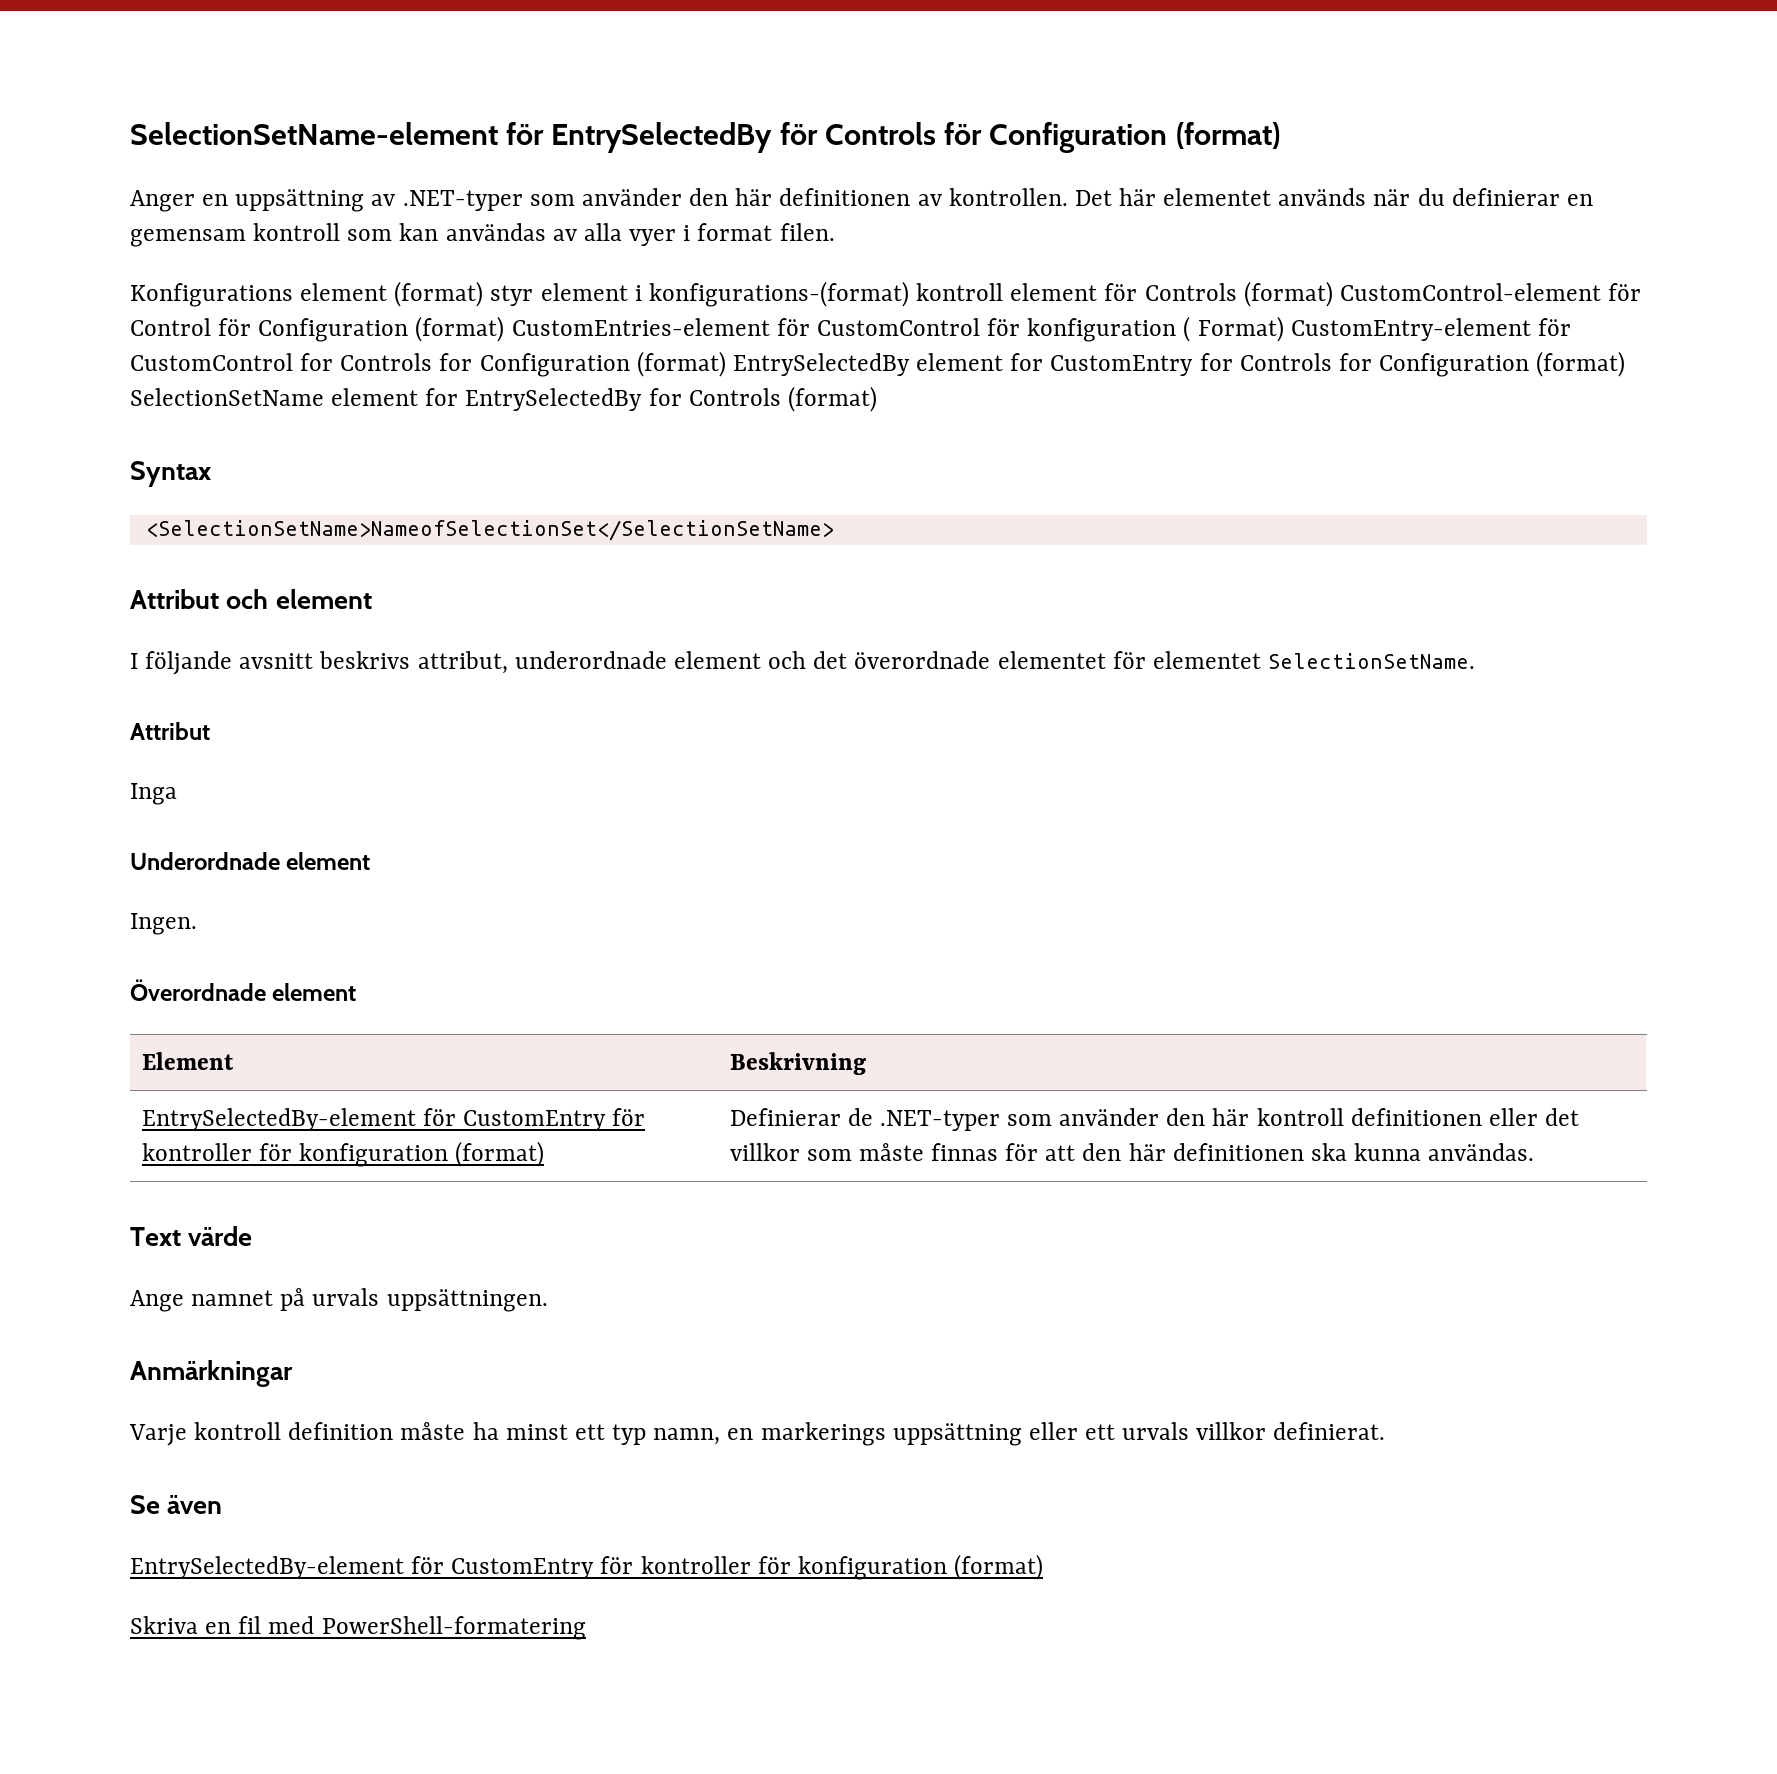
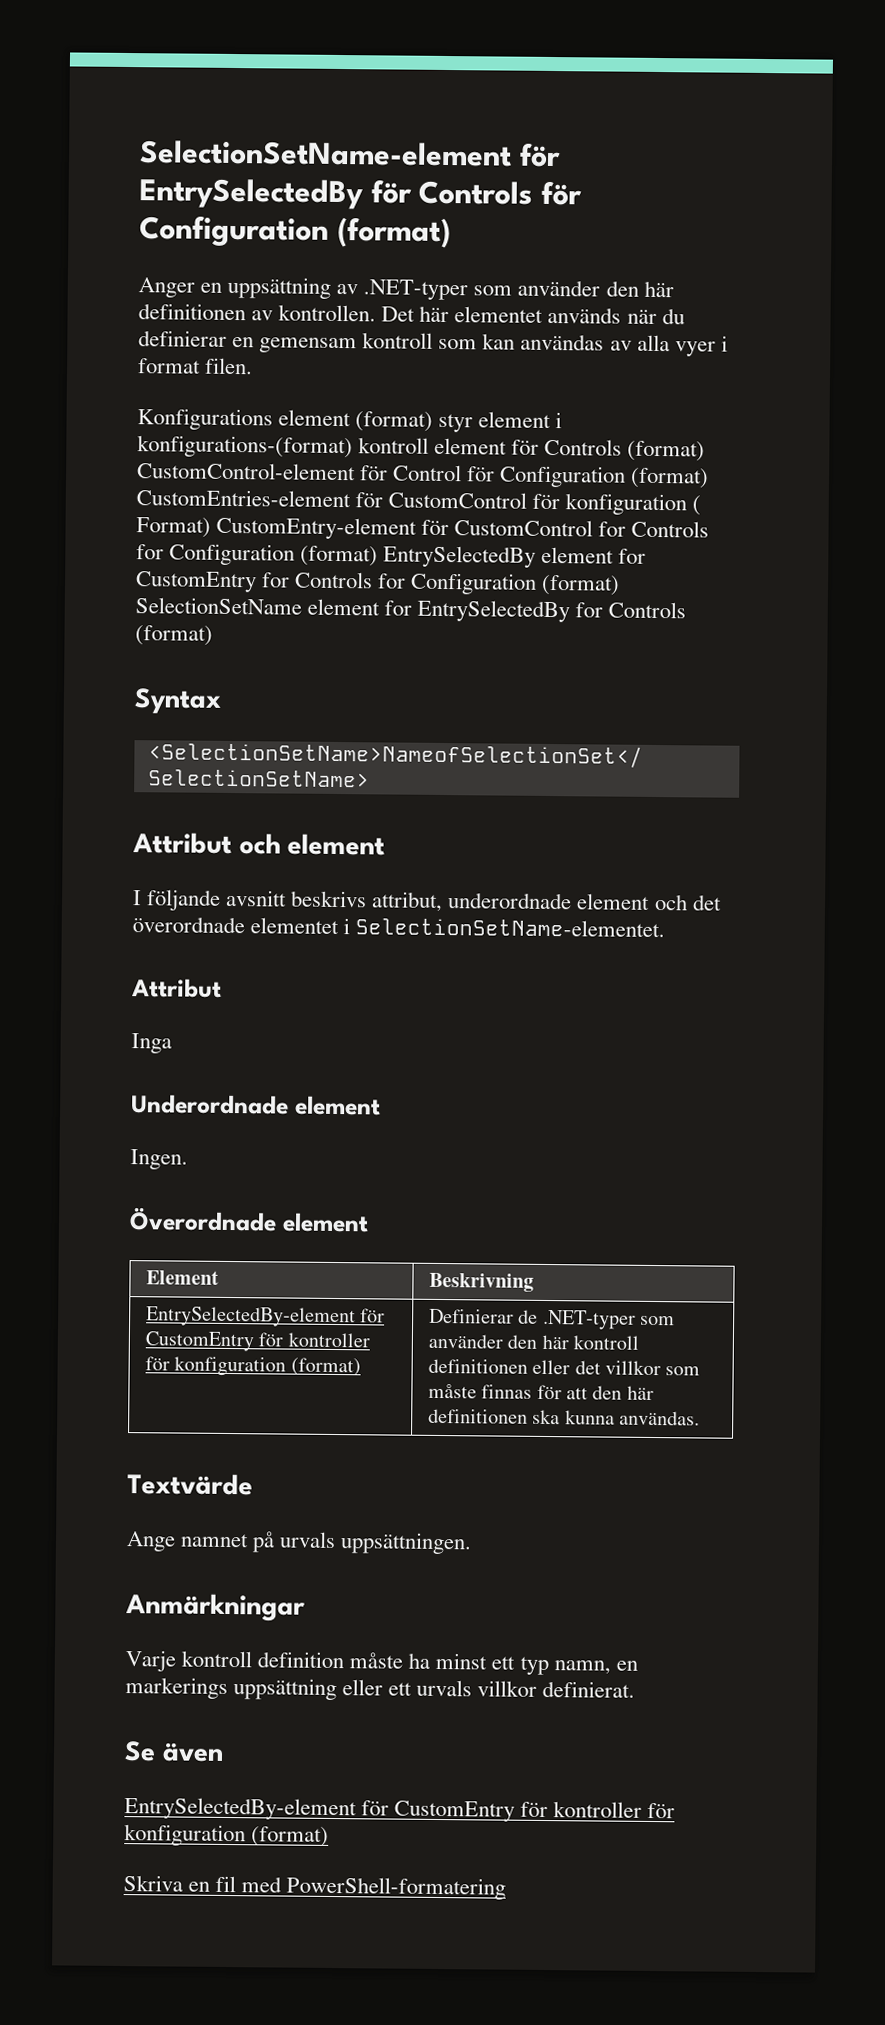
[1112,651,1476,669] för elementet SelectionSetName. -> [343,918,666,938] i SelectionSetName-elementet.
[130,1226,253,1246] Text värde -> [127,1473,253,1496] Textvärde

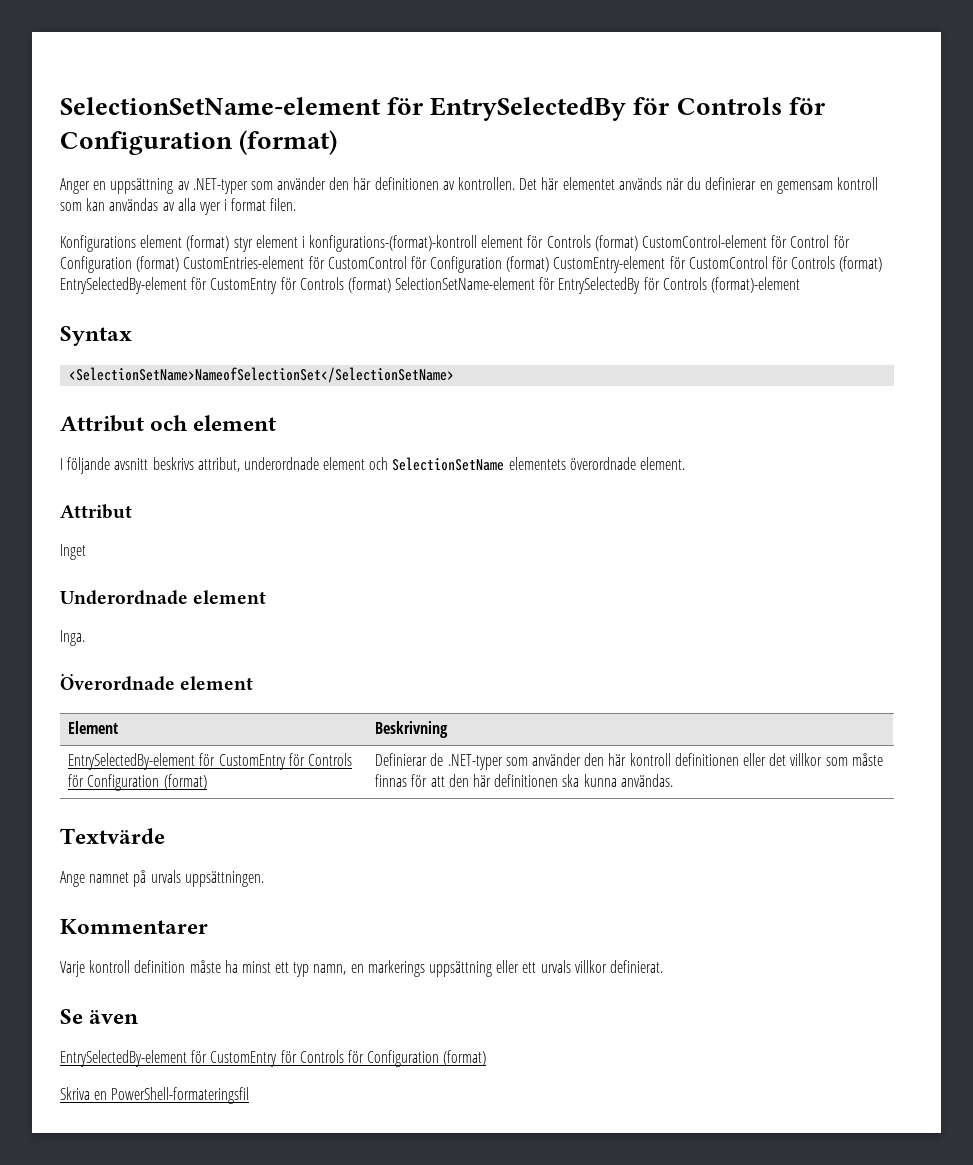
[137,435,430,459] konfigurations-(format) kontroll -> [309,235,478,252] konfigurations-(format)-kontroll
[565,493,702,516] [136,516,710,540] [136,543,647,568] [135,571,621,596] [135,597,687,623] [135,625,213,646] konfiguration ( Format) CustomEntry-element för CustomControl for Controls for Configuration (format) EntrySelectedBy element for CustomEntry for Controls for Configuration (format) SelectionSetName element for EntrySelectedBy for Controls (format) -> [430,256,883,273] [60,277,801,294] Configuration (format) CustomEntry-element för CustomControl för Controls (format) EntrySelectedBy-element för CustomEntry för Controls (format) SelectionSetName-element för EntrySelectedBy för Controls (format)-element
[691,894,722,911] [132,916,666,938] det överordnade elementet i SelectionSetName-elementet. -> [392,457,686,471] SelectionSetName elementets överordnade element.
[131,1033,172,1054] Inga -> [60,544,86,560] Inget
[130,1149,188,1170] Ingen. -> [60,630,85,646] Inga.
[287,1332,370,1348] [144,1356,287,1377] kontroller för konfiguration -> [308,753,353,766] [68,774,160,791] Controls för Configuration
[125,1593,306,1622] Anmärkningar -> [60,919,208,934] Kommentarer
[553,1801,676,1819] [124,1824,246,1847] kontroller för konfiguration -> [299,1050,440,1067] Controls för Configuration
[215,1875,507,1900] fil med PowerShell-formatering -> [111,1087,250,1104] PowerShell-formateringsfil

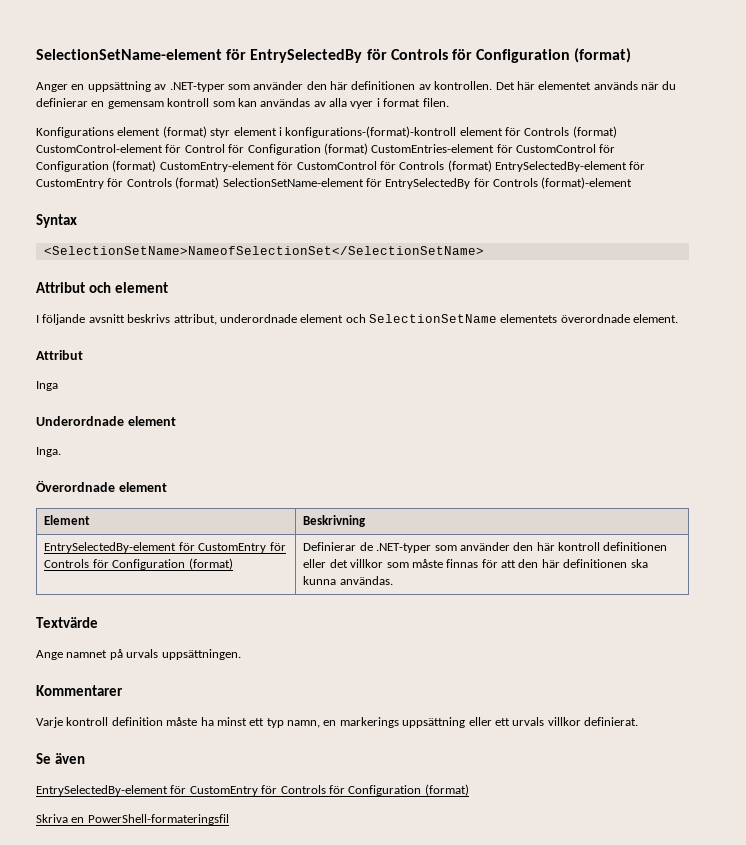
[60,544,86,560] Inget -> [36,381,58,391] Inga

